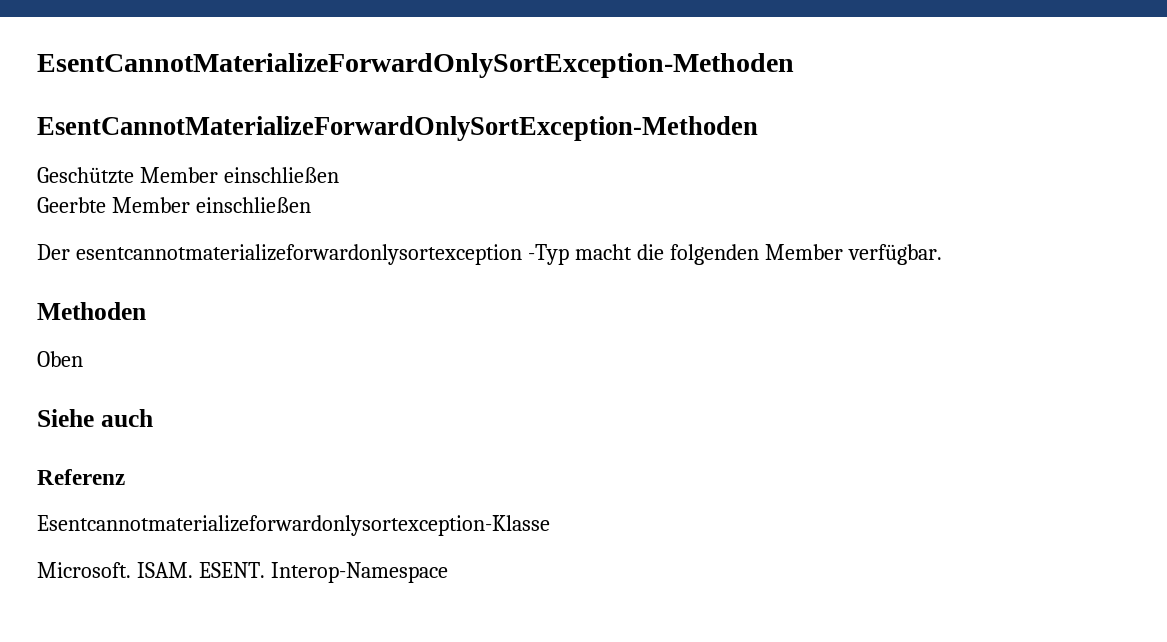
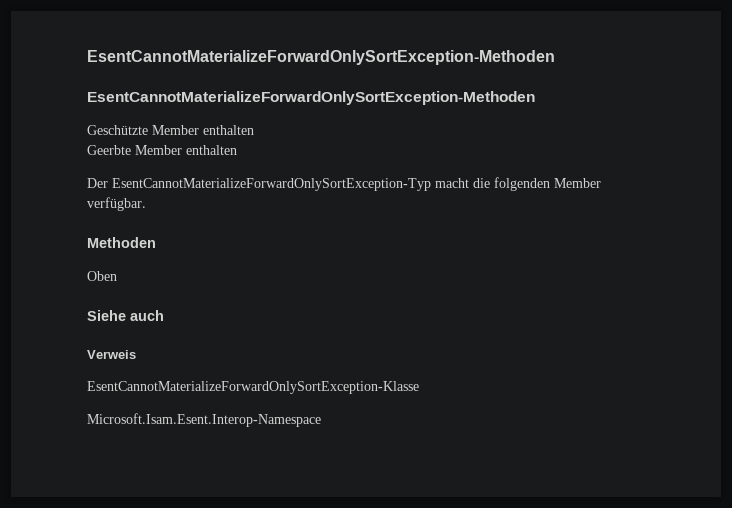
[223,167,339,183] einschließen -> [203,125,254,135] enthalten
[195,197,311,213] einschließen -> [186,145,237,155] enthalten
[75,244,569,265] esentcannotmaterializeforwardonlysortexception -Typ -> [112,178,431,191] EsentCannotMaterializeForwardOnlySortException-Typ
[37,469,125,485] [37,515,550,536] [37,562,448,583] Referenz // Esentcannotmaterializeforwardonlysortexception-Klasse // Microsoft. ISAM. ESENT. Interop-Namespace -> [87,350,136,359] [87,381,419,394] [87,413,321,427] Verweis // EsentCannotMaterializeForwardOnlySortException-Klasse // Microsoft.Isam.Esent.Interop-Namespace

